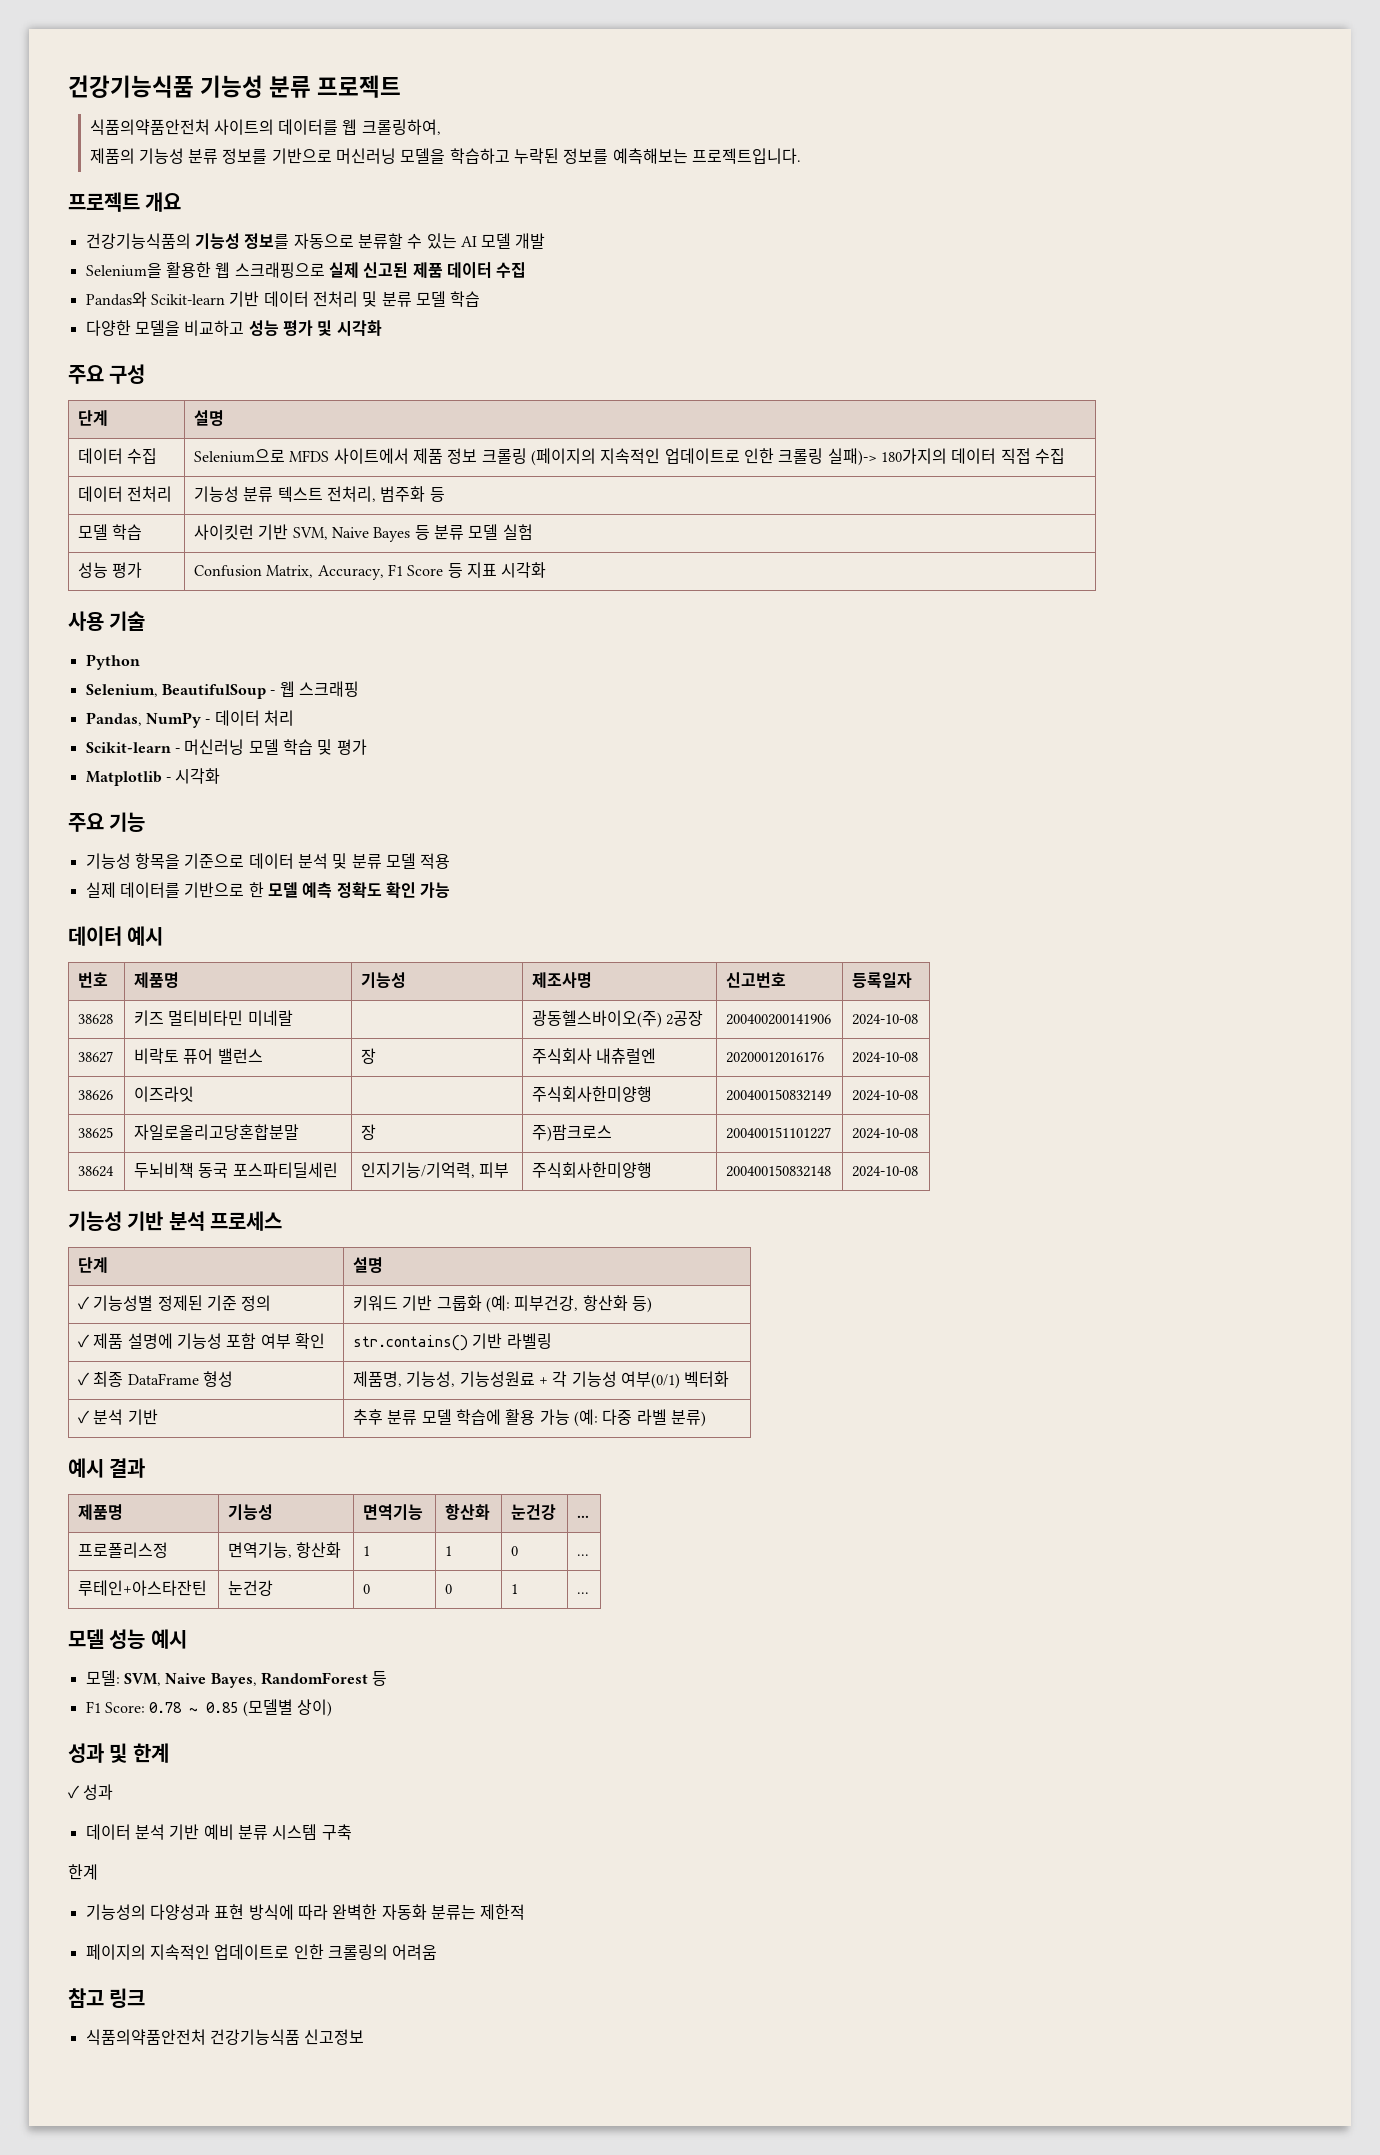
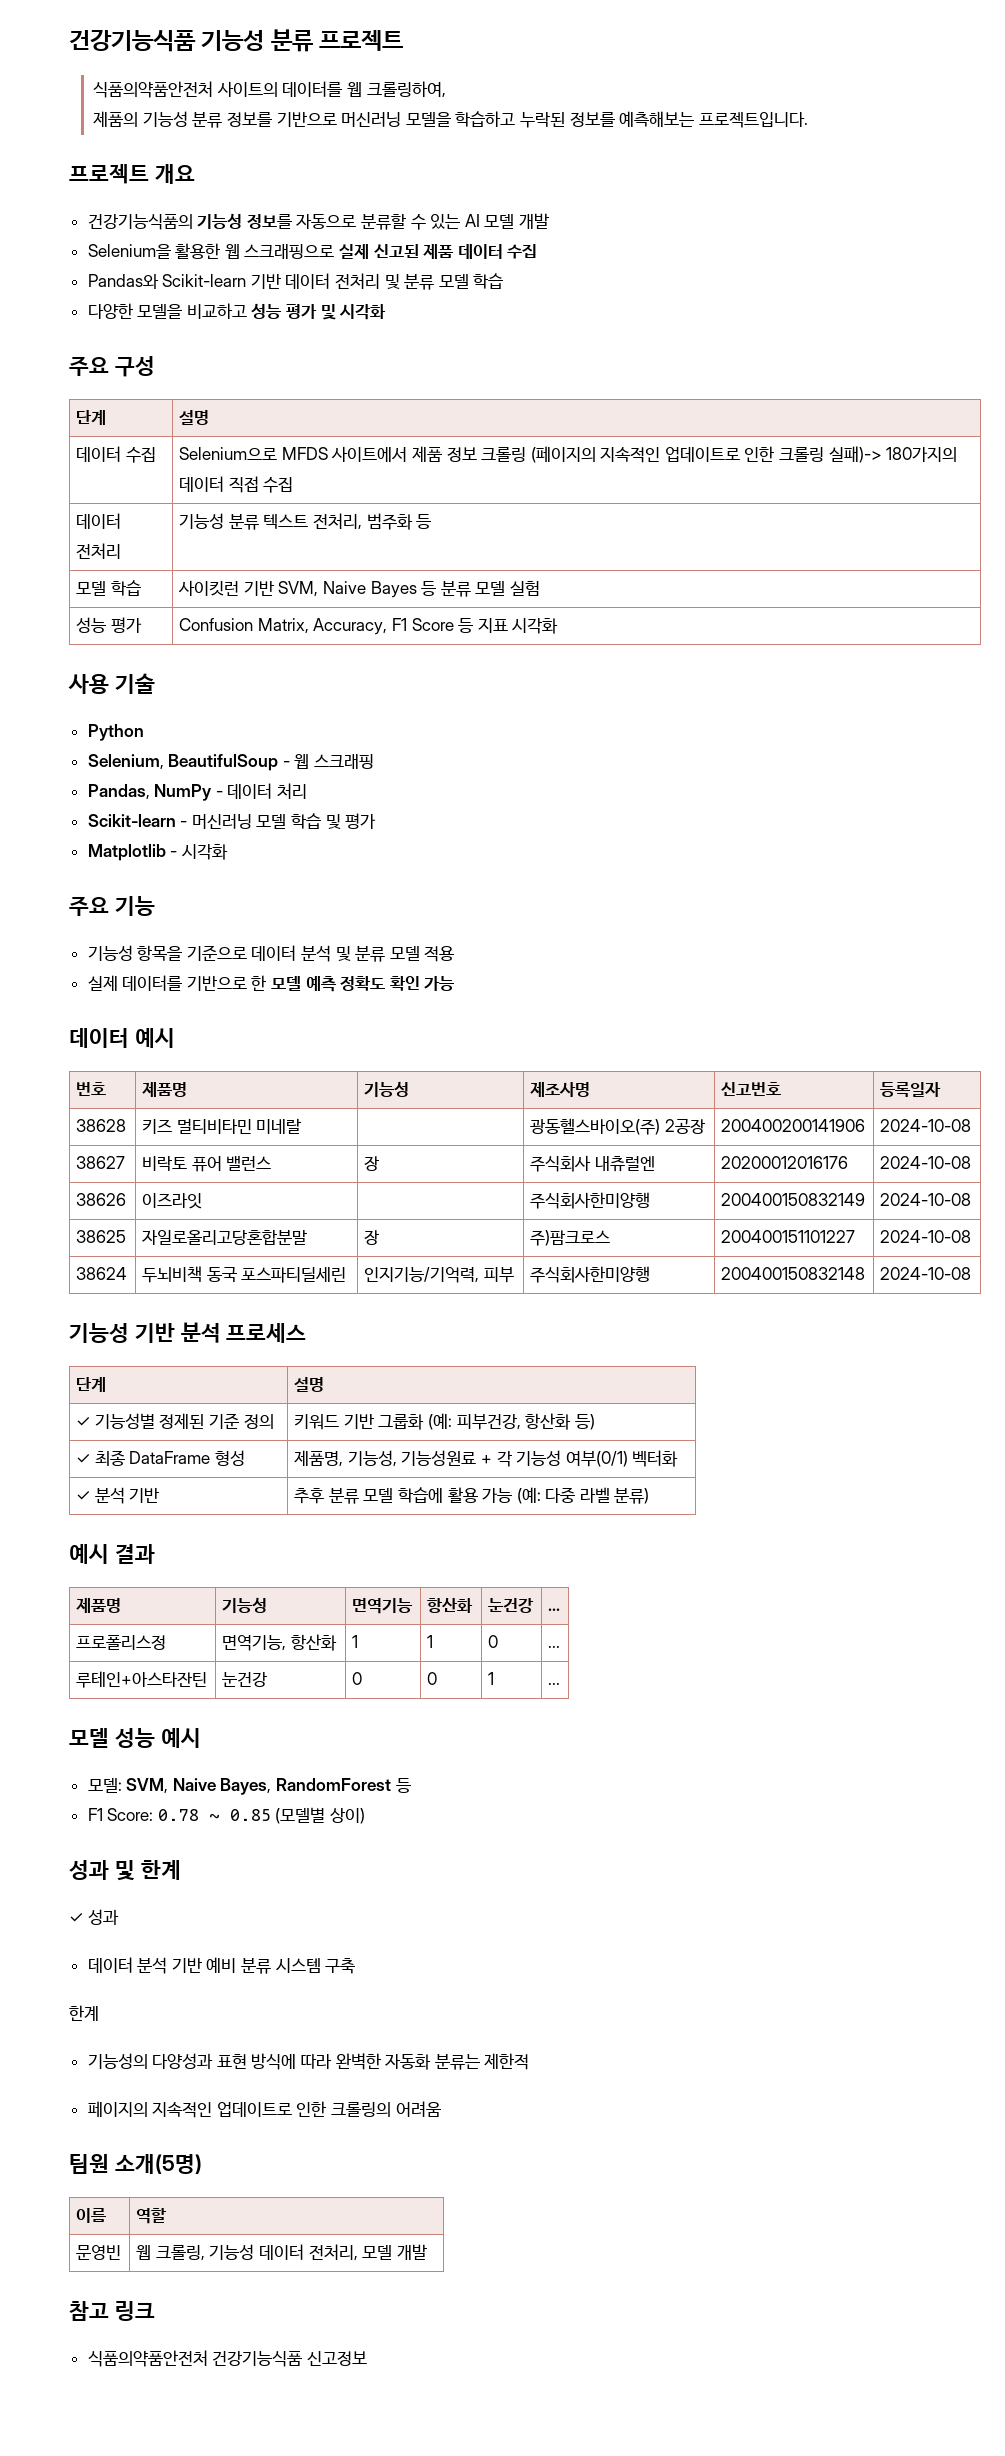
[78,1333,326,1349] [353,1333,552,1351] // ✓ 제품 설명에 기능성 포함 여부 확인 | str.contains() 기반 라벨링 -> (595, 1422) none
(438, 1952) none -> [69,2154,202,2174] [76,2208,108,2223] [136,2208,168,2224] [76,2245,122,2260] [136,2244,427,2261] // 팀원 소개(5명) // 이름 | 역할 // 문영빈 | 웹 크롤링, 기능성 데이터 전처리, 모델 개발

